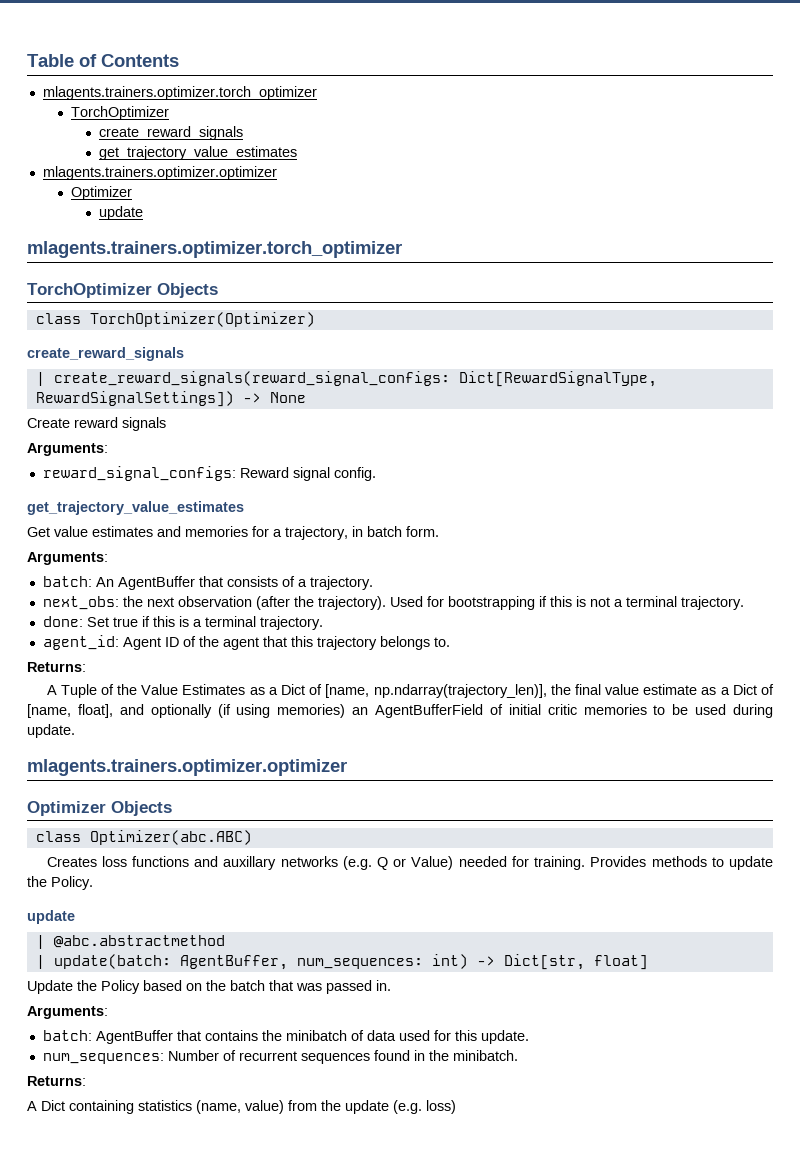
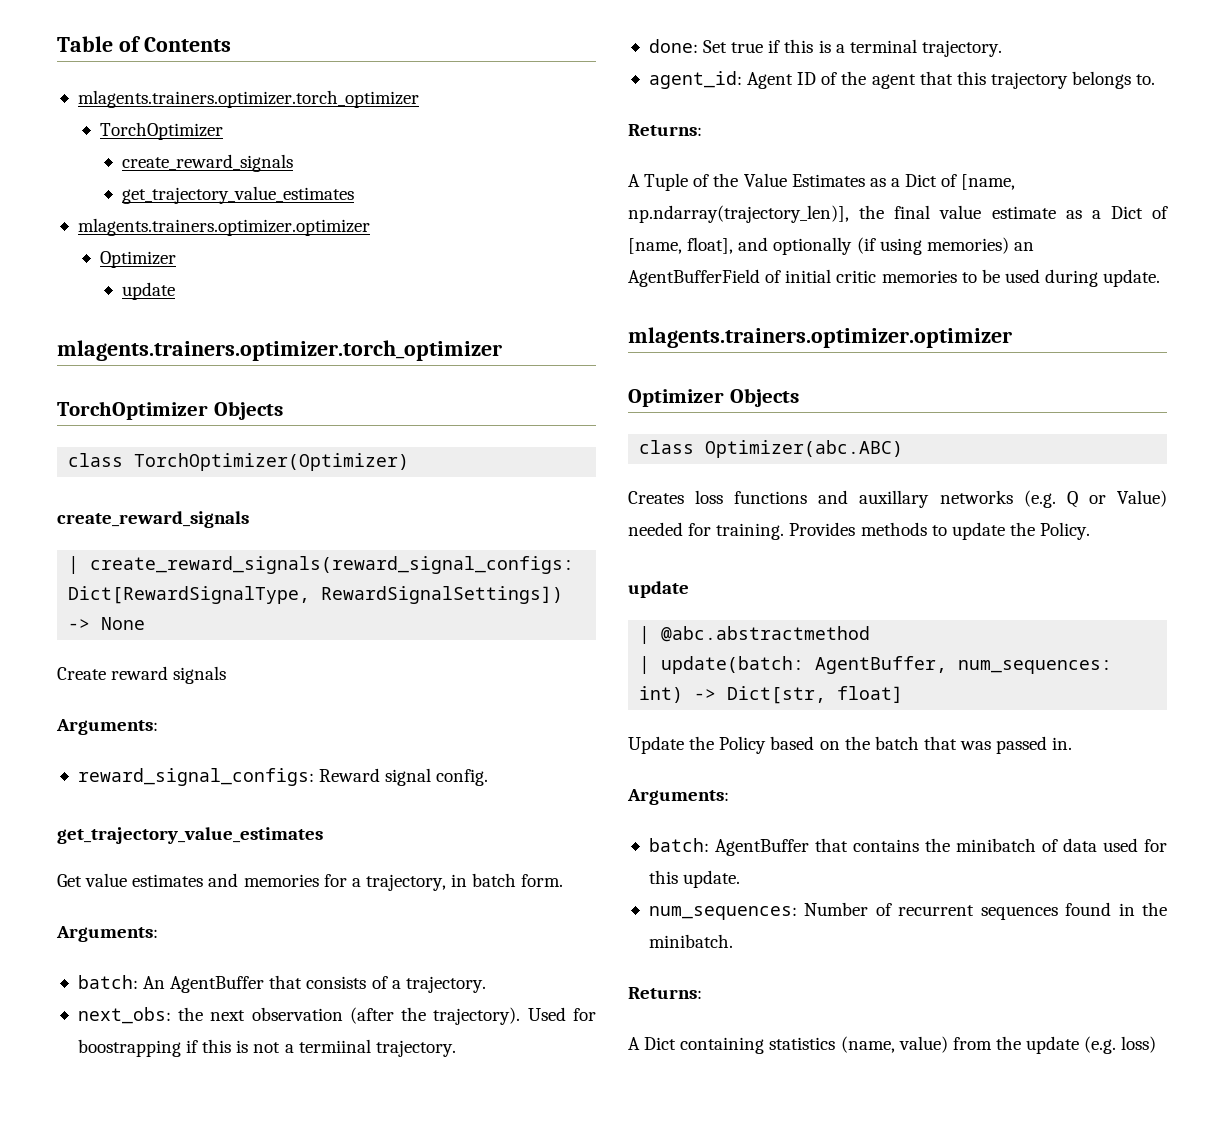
[447,596,535,610] bootstrapping -> [77,1039,181,1057] boostrapping
[625,596,677,607] terminal -> [298,1039,371,1053] termiinal

